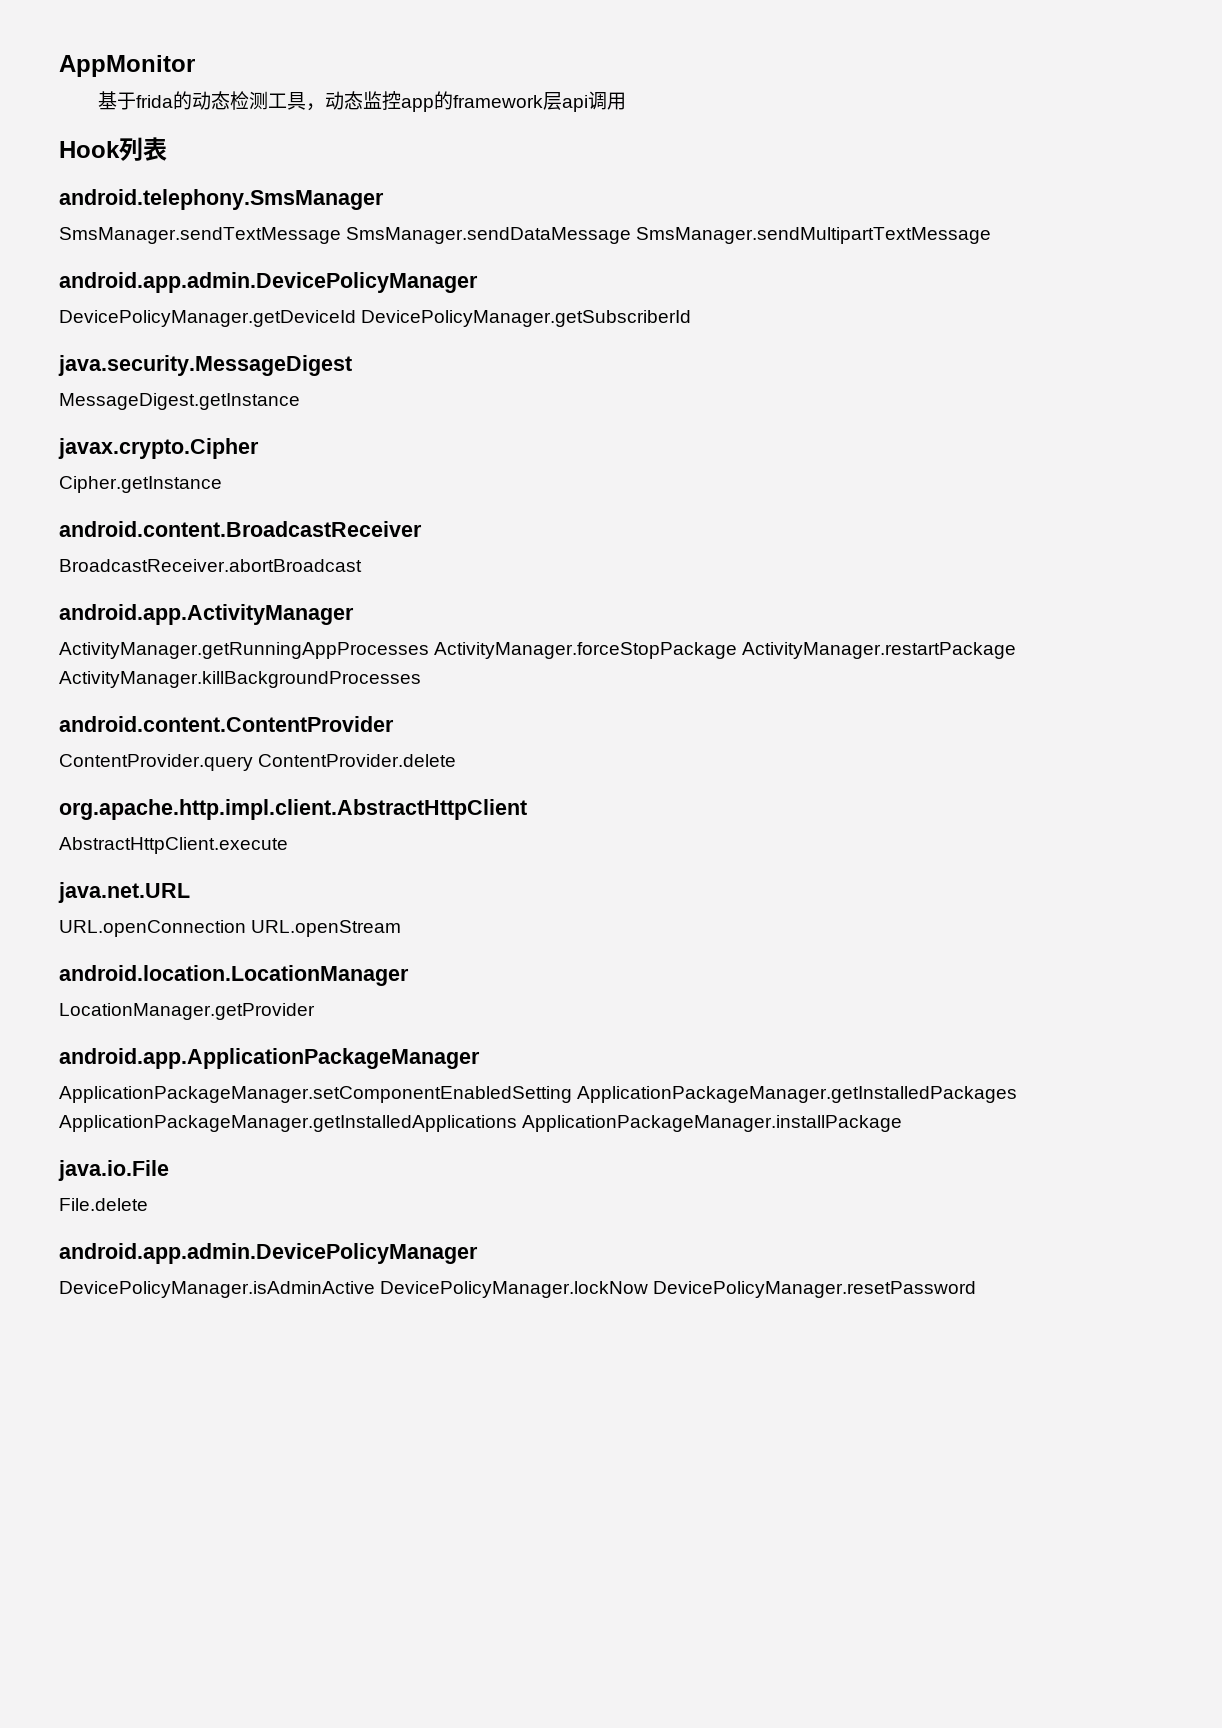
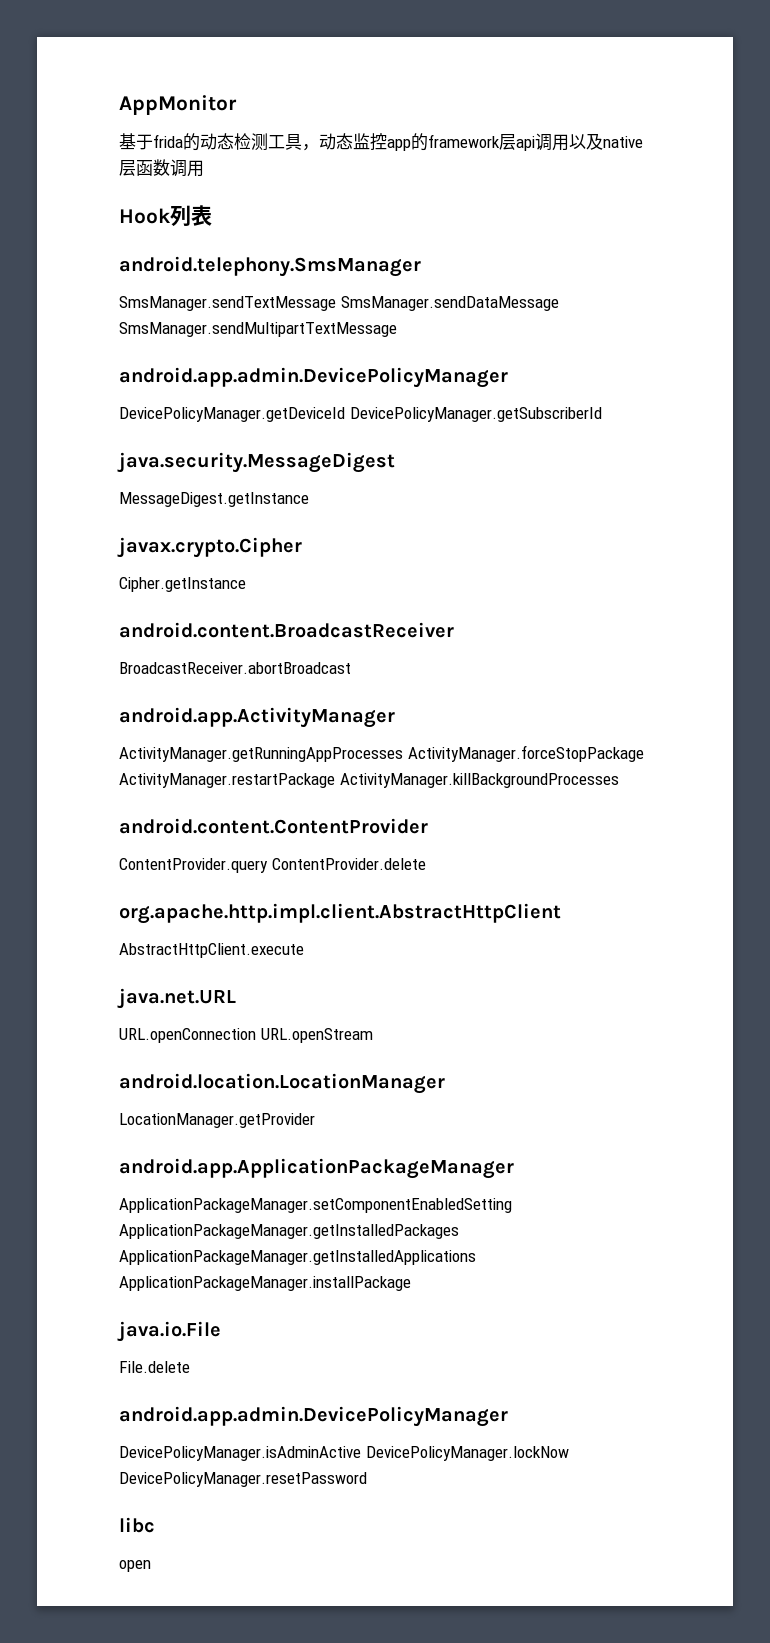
(627, 101) none -> [569,133,643,150] [119,159,204,177] 以及native层函数调用
(977, 1289) none -> [119,1517,155,1533] [119,1560,151,1572] // libc // open

